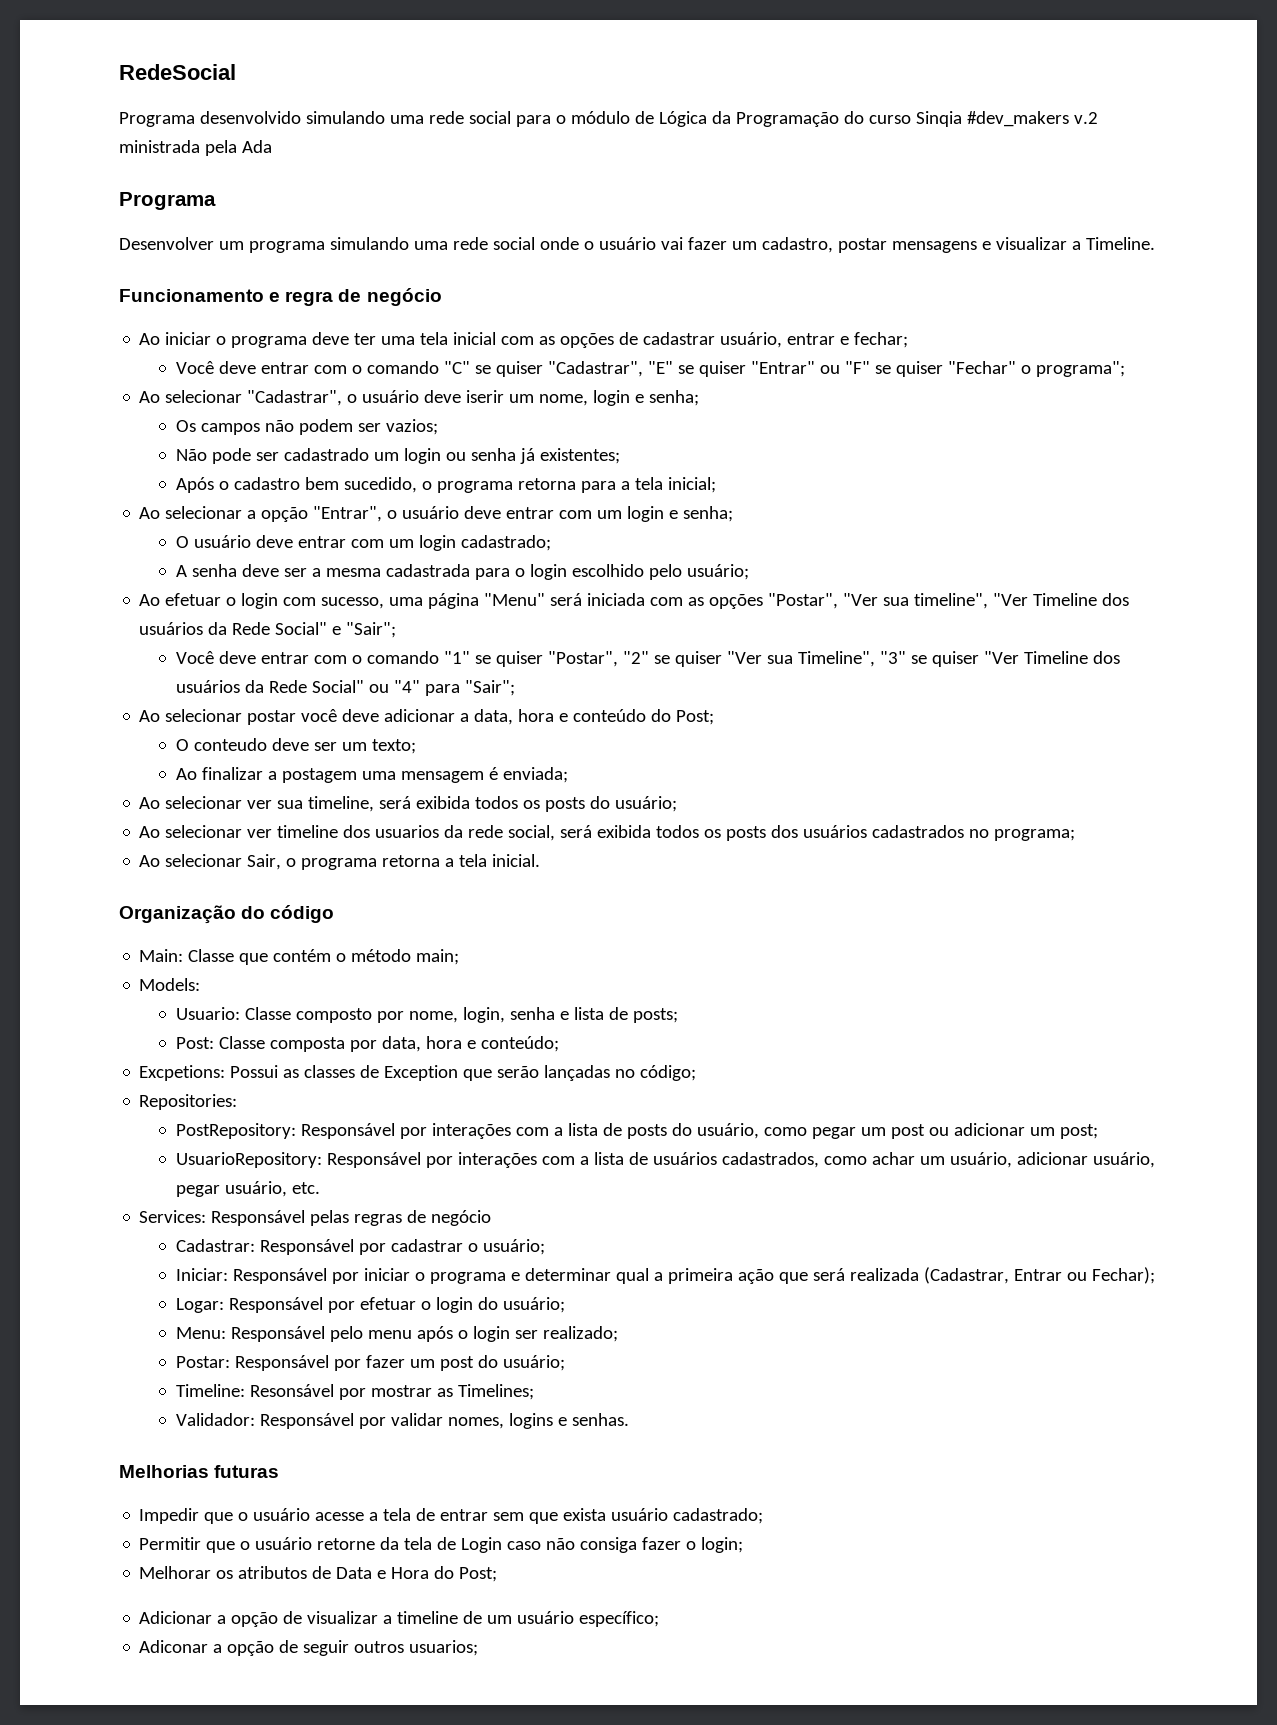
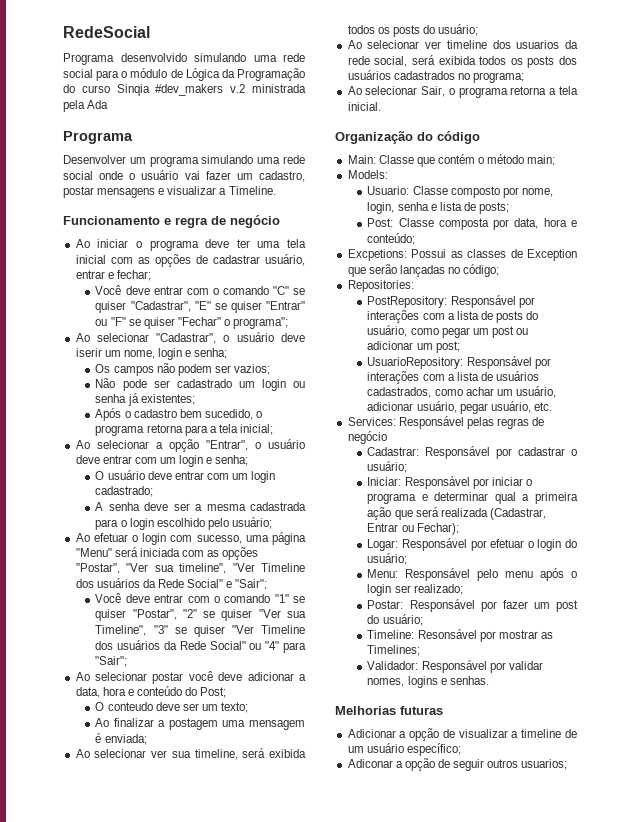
[139,1508,764,1524] [139,1537,744,1553] [139,1566,498,1582] // Impedir que o usuário acesse a tela de entrar sem que exista usuário cadastrado; // Permitir que o usuário retorne da tela de Login caso não consiga fazer o login; // Melhorar os atributos de Data e Hora do Post; -> (443, 710) none

